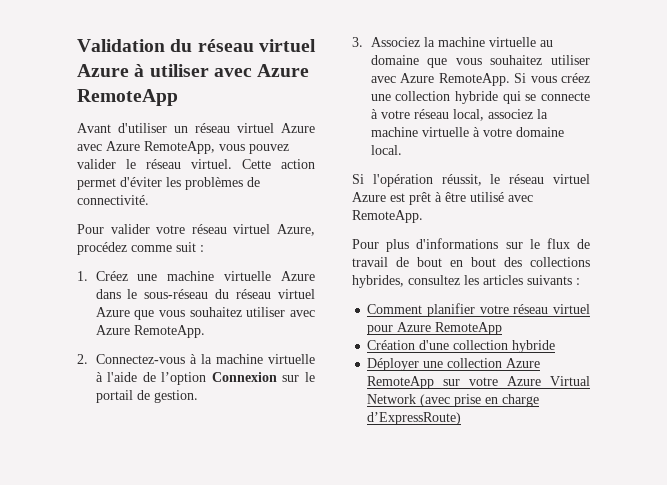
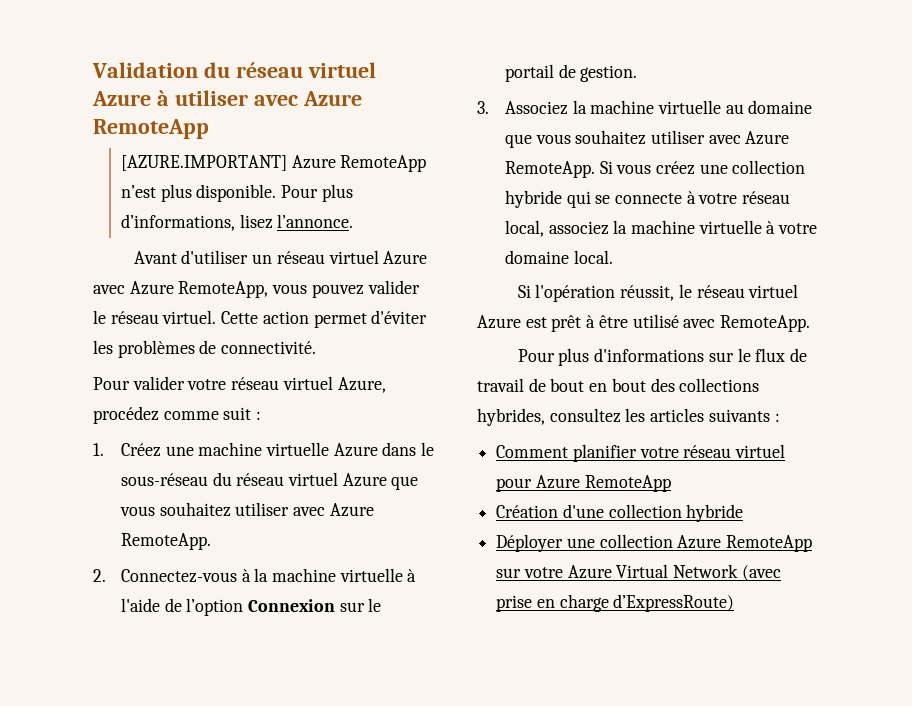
(178, 97) none -> [120,155,427,172] [120,184,353,202] [120,214,354,231] // [AZURE.IMPORTANT] Azure RemoteApp n’est plus disponible. Pour plus d’informations, lisez l’annonce.

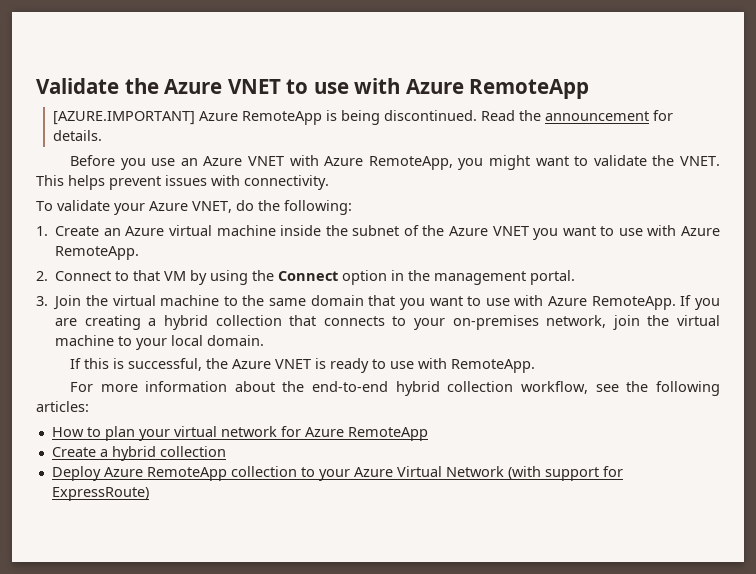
[92,62,376,78] [92,90,298,106] Validation du réseau virtuel Azure à utiliser avec -> [36,78,401,94] Validate the Azure VNET to use with
[120,184,353,202] [120,214,354,231] [133,250,428,265] [93,280,420,298] [93,310,428,328] [93,340,317,358] [93,376,386,393] [93,406,262,424] [93,442,435,457] [120,472,419,490] [119,502,374,517] [120,533,211,550] [93,568,417,583] [120,598,382,616] [504,64,638,82] [477,100,813,115] [504,130,790,148] [504,160,806,178] [504,190,791,208] [504,220,818,237] [504,250,613,264] [517,284,799,302] [477,314,811,332] [517,348,808,366] [477,378,760,392] [477,408,780,426] [496,444,786,462] [496,475,671,492] [496,504,744,522] [496,534,813,552] [496,564,781,581] [496,594,735,612] n’est plus disponible. Pour plus d’informations, lisez l’annonce. // Avant d'utiliser un réseau virtuel Azure avec Azure RemoteApp, vous pouvez valider le réseau virtuel. Cette action permet d'éviter les problèmes de connectivité. // Pour valider votre réseau virtuel Azure, procédez comme suit : // 1. Créez une machine virtuelle Azure dans le sous-réseau du réseau virtuel Azure que vous souhaitez utiliser avec Azure RemoteApp. // 2. Connectez-vous à la machine virtuelle à l'aide de l’option Connexion sur le portail de gestion. // 3. Associez la machine virtuelle au domaine que vous souhaitez utiliser avec Azure RemoteApp. Si vous créez une collection hybride qui se connecte à votre réseau local, associez la machine virtuelle à votre domaine local. // Si l'opération réussit, le réseau virtuel Azure est prêt à être utilisé avec RemoteApp. // Pour plus d'informations sur le flux de travail de bout en bout des collections hybrides, consultez les articles suivants : // Comment planifier votre réseau virtuel pour Azure RemoteApp // Création d'une collection hybride // Déployer une collection Azure RemoteApp sur votre Azure Virtual Network (avec prise en charge d’ExpressRoute) -> [326,110,674,125] [53,130,103,141] [69,155,720,170] [36,175,329,190] [36,200,352,215] [36,225,721,240] [55,246,140,260] [36,270,576,285] [36,295,720,310] [55,315,720,330] [55,335,265,350] [69,358,535,373] [69,381,720,396] [36,401,89,412] [51,426,428,441] [51,446,226,461] [51,466,623,481] [51,487,149,501] is being discontinued. Read the announcement for details. // Before you use an Azure VNET with Azure RemoteApp, you might want to validate the VNET. This helps prevent issues with connectivity. // To validate your Azure VNET, do the following: // 1. Create an Azure virtual machine inside the subnet of the Azure VNET you want to use with Azure RemoteApp. // 2. Connect to that VM by using the Connect option in the management portal. // 3. Join the virtual machine to the same domain that you want to use with Azure RemoteApp. If you are creating a hybrid collection that connects to your on-premises network, join the virtual machine to your local domain. // If this is successful, the Azure VNET is ready to use with RemoteApp. // For more information about the end-to-end hybrid collection workflow, see the following articles: // How to plan your virtual network for Azure RemoteApp // Create a hybrid collection // Deploy Azure RemoteApp collection to your Azure Virtual Network (with support for ExpressRoute)

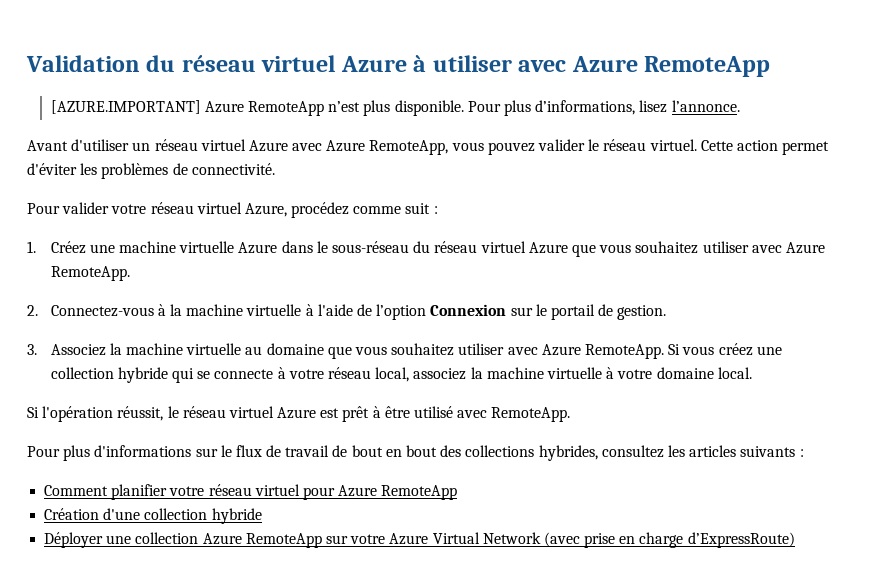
[36,78,401,94] Validate the Azure VNET to use with -> [26,55,567,72] Validation du réseau virtuel Azure à utiliser avec
[326,110,674,125] [53,130,103,141] [69,155,720,170] [36,175,329,190] [36,200,352,215] [36,225,721,240] [55,246,140,260] [36,270,576,285] [36,295,720,310] [55,315,720,330] [55,335,265,350] [69,358,535,373] [69,381,720,396] [36,401,89,412] [51,426,428,441] [51,446,226,461] [51,466,623,481] [51,487,149,501] is being discontinued. Read the announcement for details. // Before you use an Azure VNET with Azure RemoteApp, you might want to validate the VNET. This helps prevent issues with connectivity. // To validate your Azure VNET, do the following: // 1. Create an Azure virtual machine inside the subnet of the Azure VNET you want to use with Azure RemoteApp. // 2. Connect to that VM by using the Connect option in the management portal. // 3. Join the virtual machine to the same domain that you want to use with Azure RemoteApp. If you are creating a hybrid collection that connects to your on-premises network, join the virtual machine to your local domain. // If this is successful, the Azure VNET is ready to use with RemoteApp. // For more information about the end-to-end hybrid collection workflow, see the following articles: // How to plan your virtual network for Azure RemoteApp // Create a hybrid collection // Deploy Azure RemoteApp collection to your Azure Virtual Network (with support for ExpressRoute) -> [328,100,740,116] [27,139,830,155] [27,163,275,179] [27,202,438,218] [27,241,825,257] [50,266,130,281] [27,304,667,320] [27,343,782,359] [50,367,752,383] [27,406,571,422] [27,445,804,461] [44,484,458,500] [44,508,262,524] [44,532,795,548] n’est plus disponible. Pour plus d’informations, lisez l’annonce. // Avant d'utiliser un réseau virtuel Azure avec Azure RemoteApp, vous pouvez valider le réseau virtuel. Cette action permet d'éviter les problèmes de connectivité. // Pour valider votre réseau virtuel Azure, procédez comme suit : // 1. Créez une machine virtuelle Azure dans le sous-réseau du réseau virtuel Azure que vous souhaitez utiliser avec Azure RemoteApp. // 2. Connectez-vous à la machine virtuelle à l'aide de l’option Connexion sur le portail de gestion. // 3. Associez la machine virtuelle au domaine que vous souhaitez utiliser avec Azure RemoteApp. Si vous créez une collection hybride qui se connecte à votre réseau local, associez la machine virtuelle à votre domaine local. // Si l'opération réussit, le réseau virtuel Azure est prêt à être utilisé avec RemoteApp. // Pour plus d'informations sur le flux de travail de bout en bout des collections hybrides, consultez les articles suivants : // Comment planifier votre réseau virtuel pour Azure RemoteApp // Création d'une collection hybride // Déployer une collection Azure RemoteApp sur votre Azure Virtual Network (avec prise en charge d’ExpressRoute)

